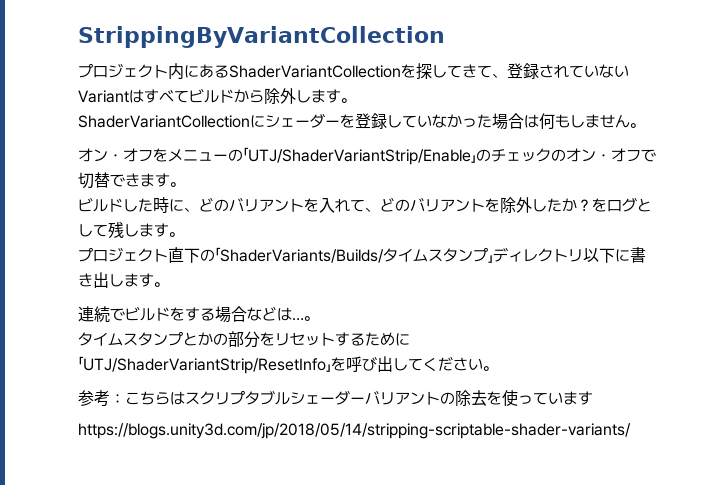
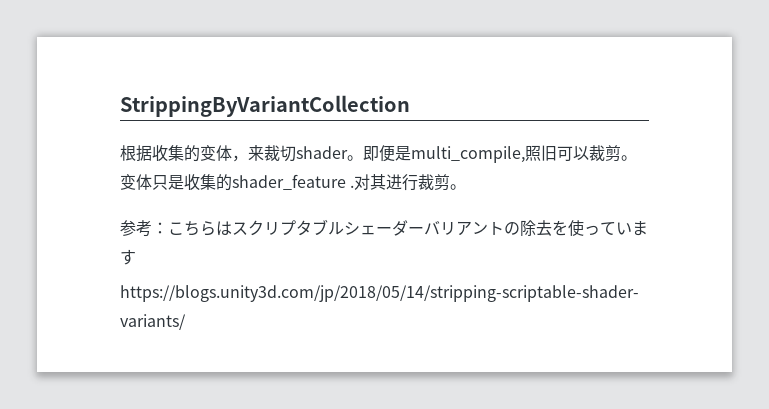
[78,63,629,80] [78,88,356,104] [78,113,645,130] [78,147,656,165] [78,172,185,189] [78,197,652,213] [78,222,184,239] [78,247,646,263] [78,272,169,288] [78,306,319,323] [78,331,410,348] [78,356,483,374] プロジェクト内にあるShaderVariantCollectionを探してきて、登録されていないVariantはすべてビルドから除外します。 // ShaderVariantCollectionにシェーダーを登録していなかった場合は何もしません。 // オン・オフをメニューの「UTJ/ShaderVariantStrip/Enable」のチェックのオン・オフで切替できます。 // ビルドした時に、どのバリアントを入れて、どのバリアントを除外したか？をログとして残します。 // プロジェクト直下の「ShaderVariants/Builds/タイムスタンプ」ディレクトリ以下に書き出します。 // 連続でビルドをする場合などは…。 // タイムスタンプとかの部分をリセットするために「UTJ/ShaderVariantStrip/ResetInfo」を呼び出してください -> [120,145,637,163] [120,174,451,191] 根据收集的变体，来裁切shader。即便是multi_compile,照旧可以裁剪。变体只是收集的shader_feature .对其进行裁剪

